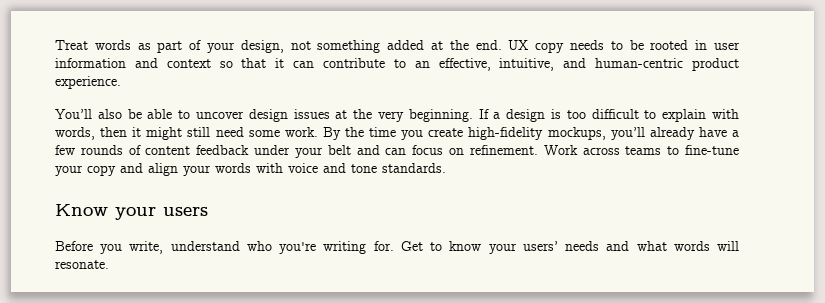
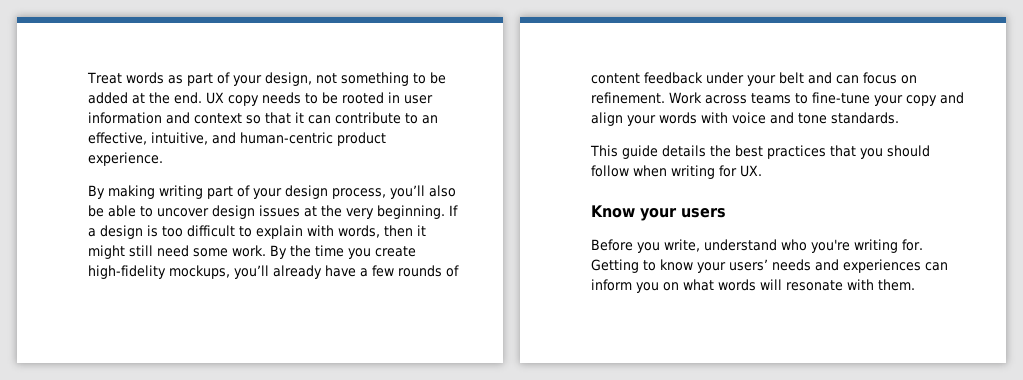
(381, 46) none -> [412,72,446,84] to be
[55,109,92,119] You’ll -> [88,185,425,199] By making writing part of your design process, you’ll
(446, 168) none -> [590,145,930,159] [591,165,762,179] // This guide details the best practices that you should follow when writing for UX.
[400,241,423,251] Get -> [591,259,639,273] Getting
[636,241,740,251] [55,260,109,269] what words will resonate. -> [843,259,948,273] [591,279,915,293] experiences can inform you on what words will resonate with them.

